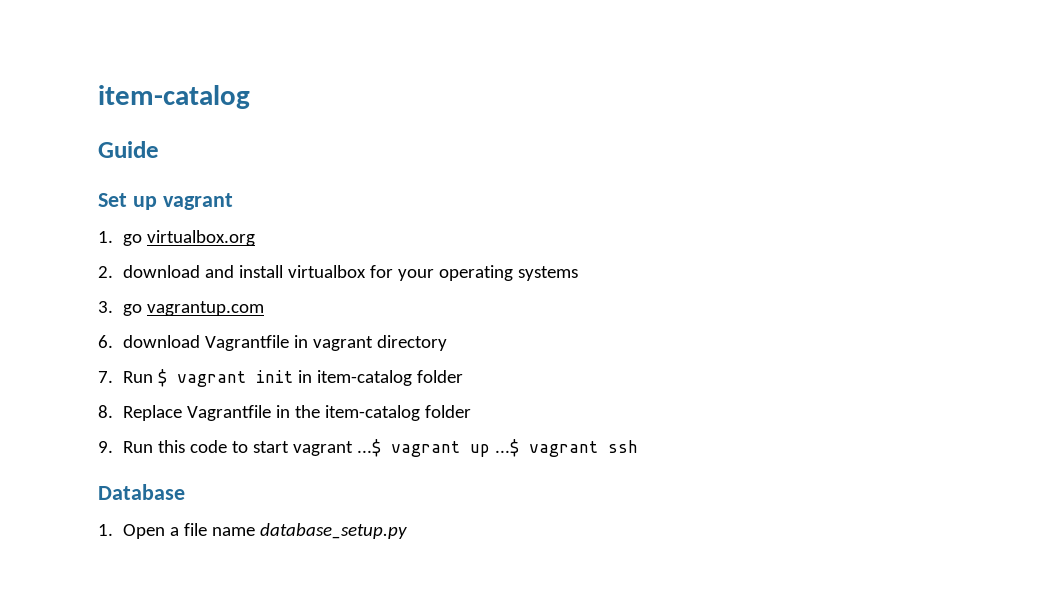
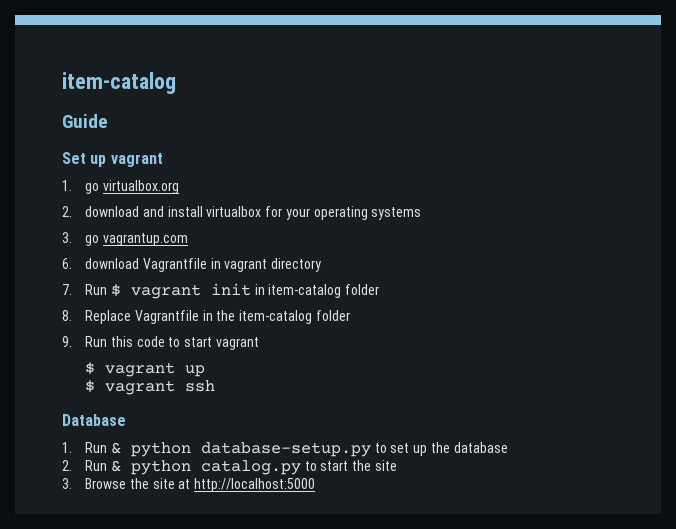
[356,439,381,457] ...$ -> [84,362,95,375] // $
[494,439,519,457] ...$ -> [84,380,95,393] // $
[122,523,407,539] Open a file name database_setup.py -> [84,442,508,457] [62,460,397,475] [62,478,316,492] Run & python database-setup.py to set up the database // 2. Run & python catalog.py to start the site // 3. Browse the site at http://localhost:5000

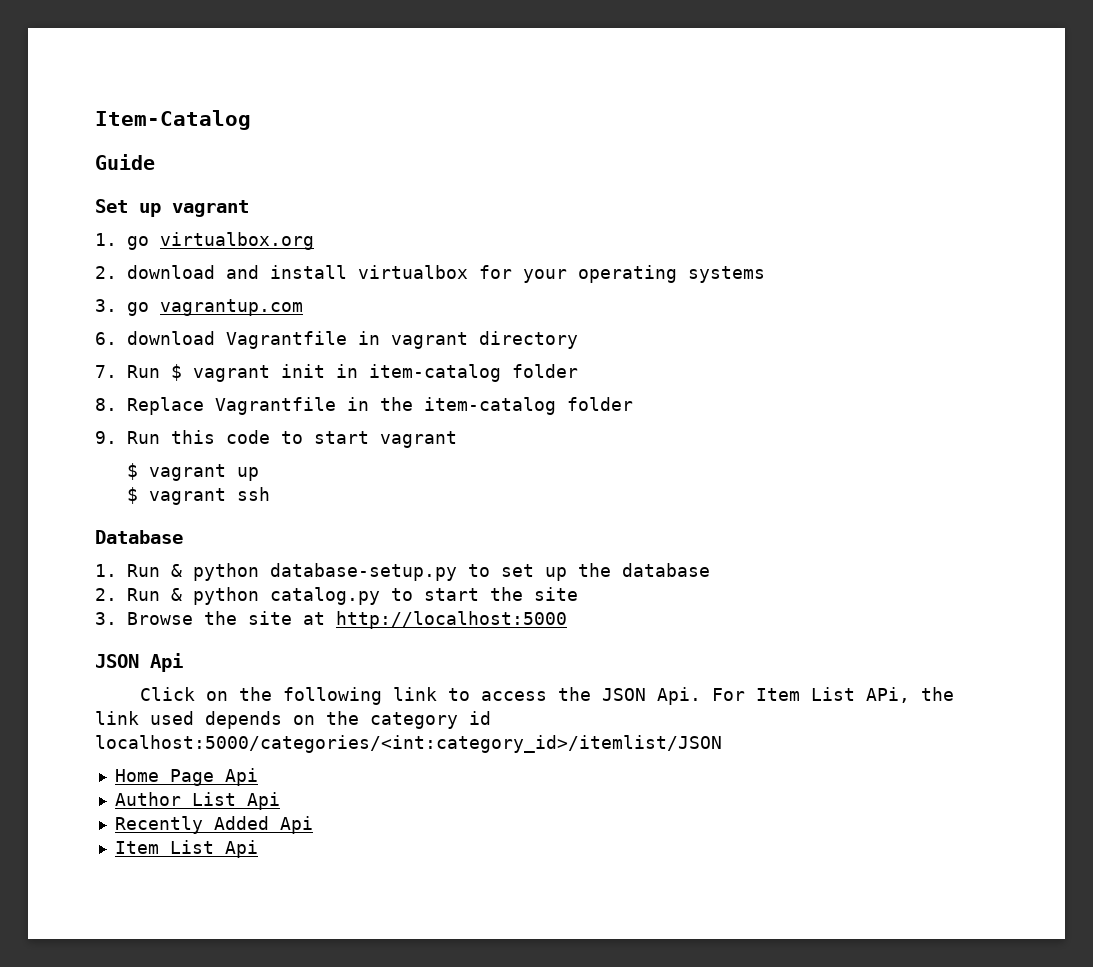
[62,72,176,94] item-catalog -> [95,110,251,130] Item-Catalog
(316, 485) none -> [95,653,183,672] [139,687,954,705] [95,711,491,729] [95,735,722,753] [114,768,258,786] [114,792,280,810] [114,816,313,834] [114,840,258,858] // JSON Api // Click on the following link to access the JSON Api. For Item List APi, the link used depends on the category id localhost:5000/categories/<int:category_id>/itemlist/JSON // Home Page Api // Author List Api // Recently Added Api // Item List Api

